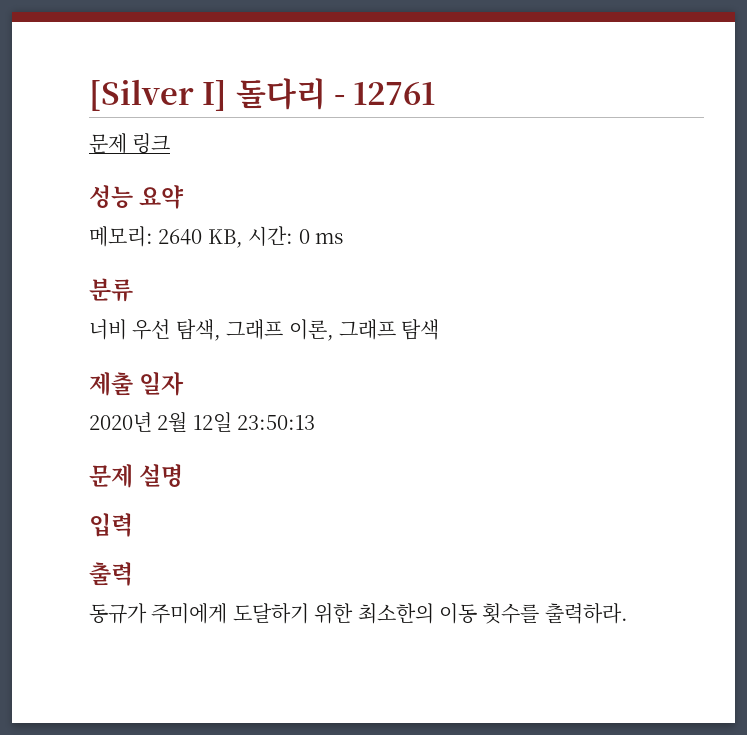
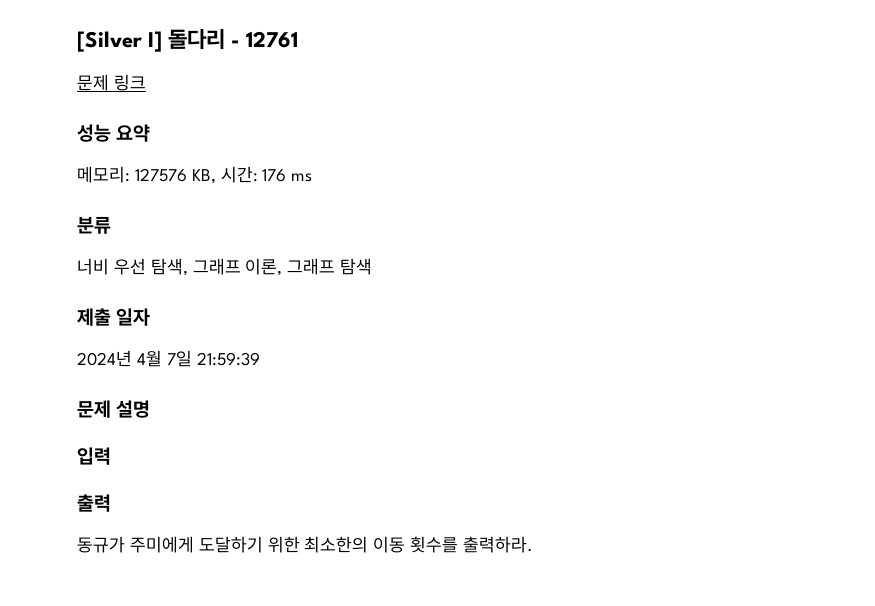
[158,229,203,245] 2640 -> [134,168,187,182] 127576
[298,229,310,244] 0 -> [262,169,287,182] 176
[89,411,316,432] 2020년 2월 12일 23:50:13 -> [77,350,260,367] 2024년 4월 7일 21:59:39

